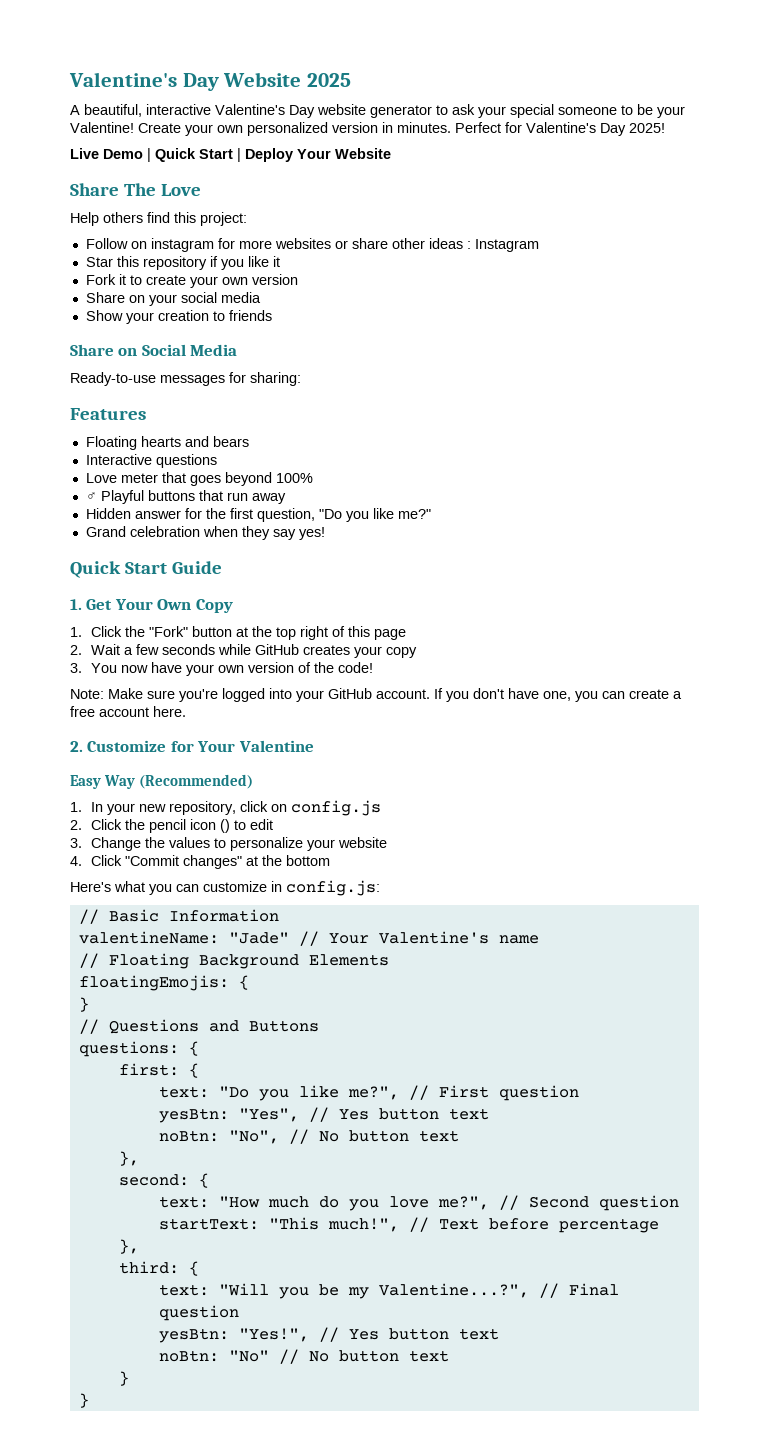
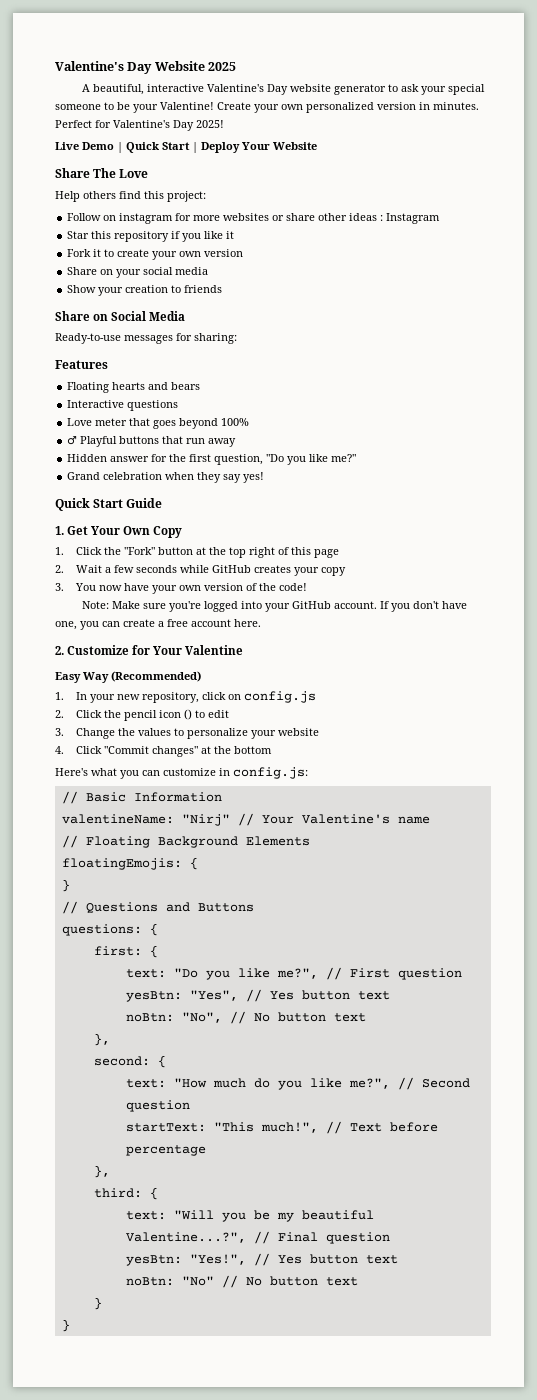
[228,932,289,944] "Jade" -> [181,814,230,826] "Nirj"
[388,1196,429,1208] love -> [309,1078,342,1088] like
(369, 1293) none -> [301,1210,374,1220] beautiful

